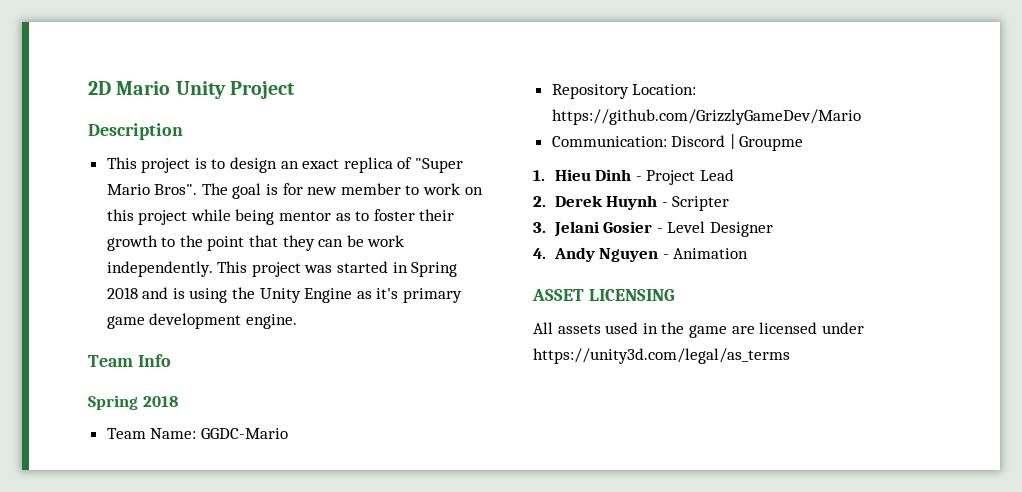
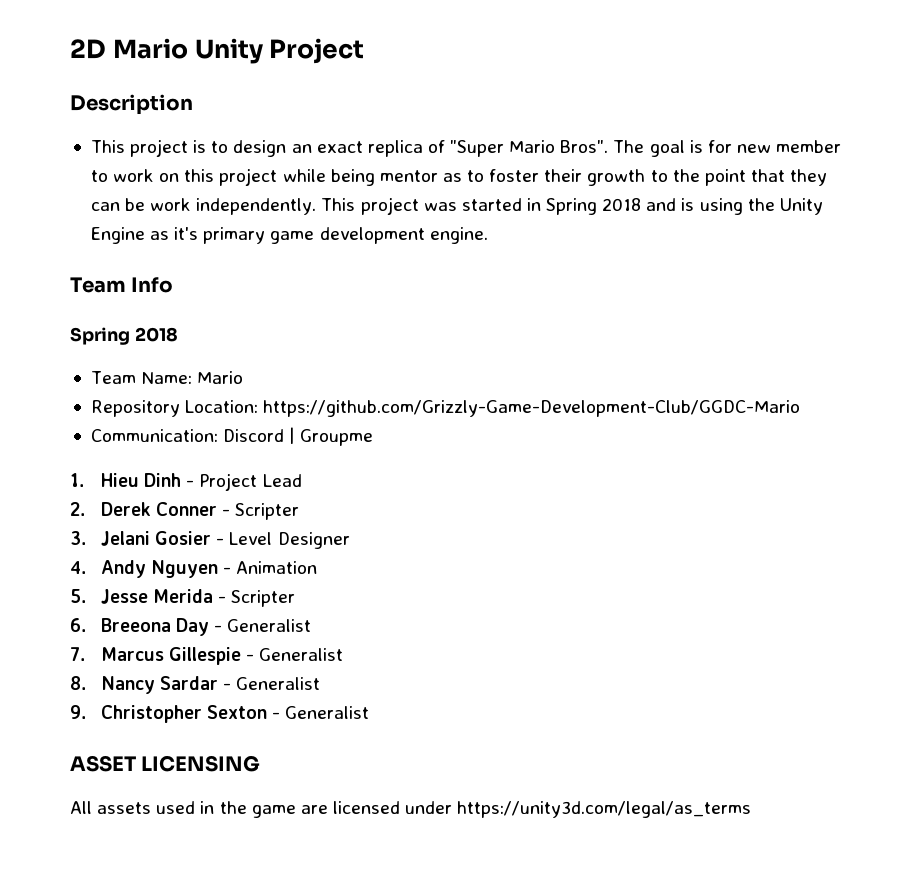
[200,428,288,439] GGDC-Mario -> [197,371,244,384] Mario
[551,109,861,125] https://github.com/GrizzlyGameDev/Mario -> [263,400,801,417] https://github.com/Grizzly-Game-Development-Club/GGDC-Mario
[606,195,658,210] Huynh -> [156,502,218,516] Conner
(749, 253) none -> [70,589,296,607] [70,618,312,636] [70,647,344,665] [70,676,321,694] [70,705,370,723] // 5. Jesse Merida - Scripter // 6. Breeona Day - Generalist // 7. Marcus Gillespie - Generalist // 8. Nancy Sardar - Generalist // 9. Christopher Sexton - Generalist

